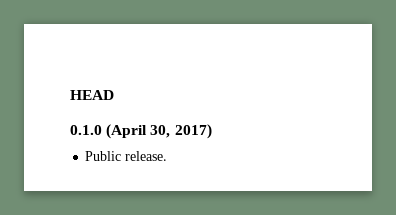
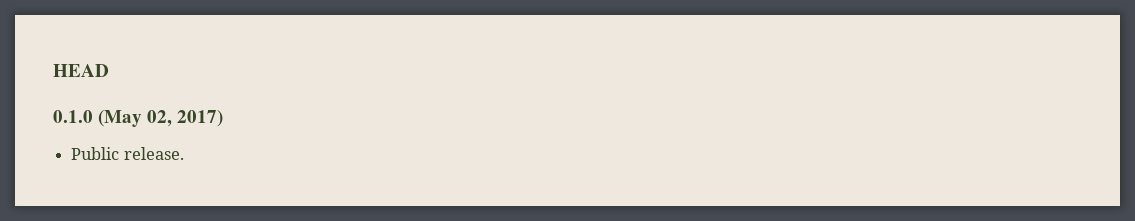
[106,124,171,139] (April 30, -> [98,110,173,127] (May 02,

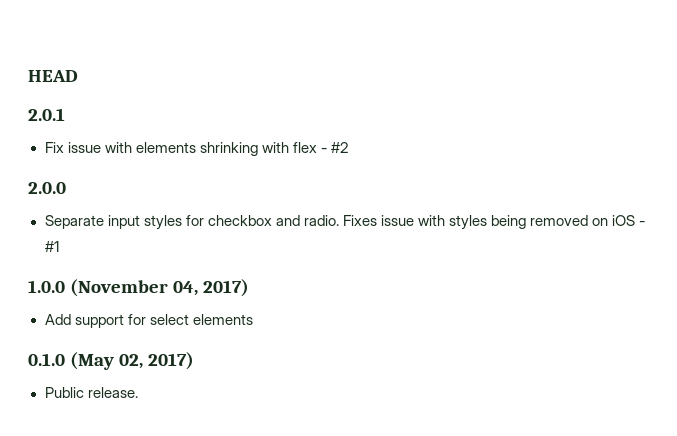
(109, 70) none -> [28,108,65,121] [44,142,348,156] [28,182,66,194] [44,215,646,230] [44,241,59,252] [28,279,249,297] [44,314,253,328] // 2.0.1 // Fix issue with elements shrinking with flex - #2 // 2.0.0 // Separate input styles for checkbox and radio. Fixes issue with styles being removed on iOS - #1 // 1.0.0 (November 04, 2017) // Add support for select elements

